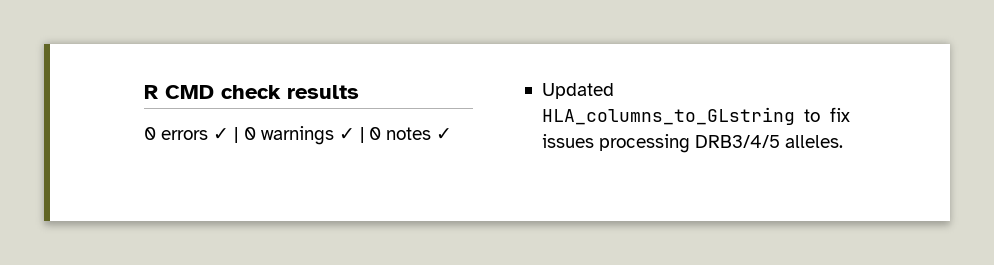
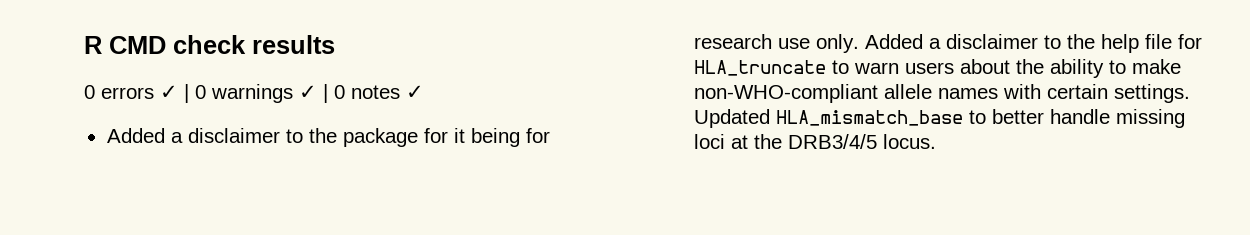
[541,83,614,99] [541,107,850,125] [541,134,844,153] Updated HLA_columns_to_GLstring to fix issues processing DRB3/4/5 alleles. -> [106,128,550,147] [693,34,1202,53] [693,59,1181,78] [693,84,1190,103] [693,109,1185,128] [693,134,936,149] Added a disclaimer to the package for it being for research use only. Added a disclaimer to the help file for HLA_truncate to warn users about the ability to make non-WHO-compliant allele names with certain settings. Updated HLA_mismatch_base to better handle missing loci at the DRB3/4/5 locus.

